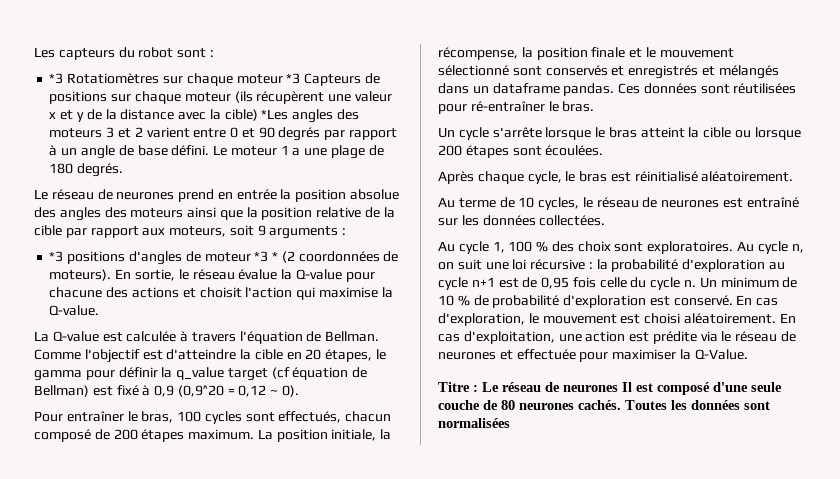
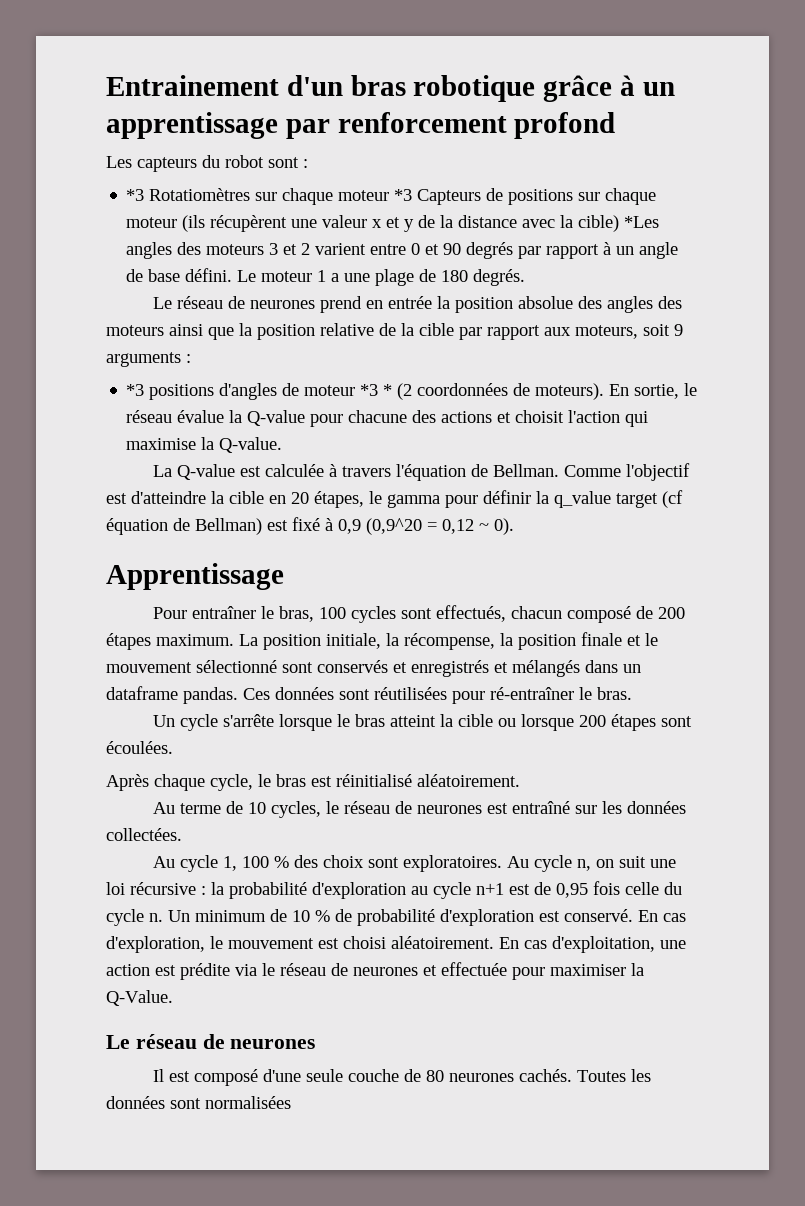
(34, 52) none -> [106,75,675,102] [106,112,616,139] Entrainement d'un bras robotique grâce à un apprentissage par renforcement profond //
(300, 391) none -> [106,563,284,590] // Apprentissage
[438,382,618,392] Titre : Le réseau de neurones -> [106,1034,316,1049] Le réseau de neurones //

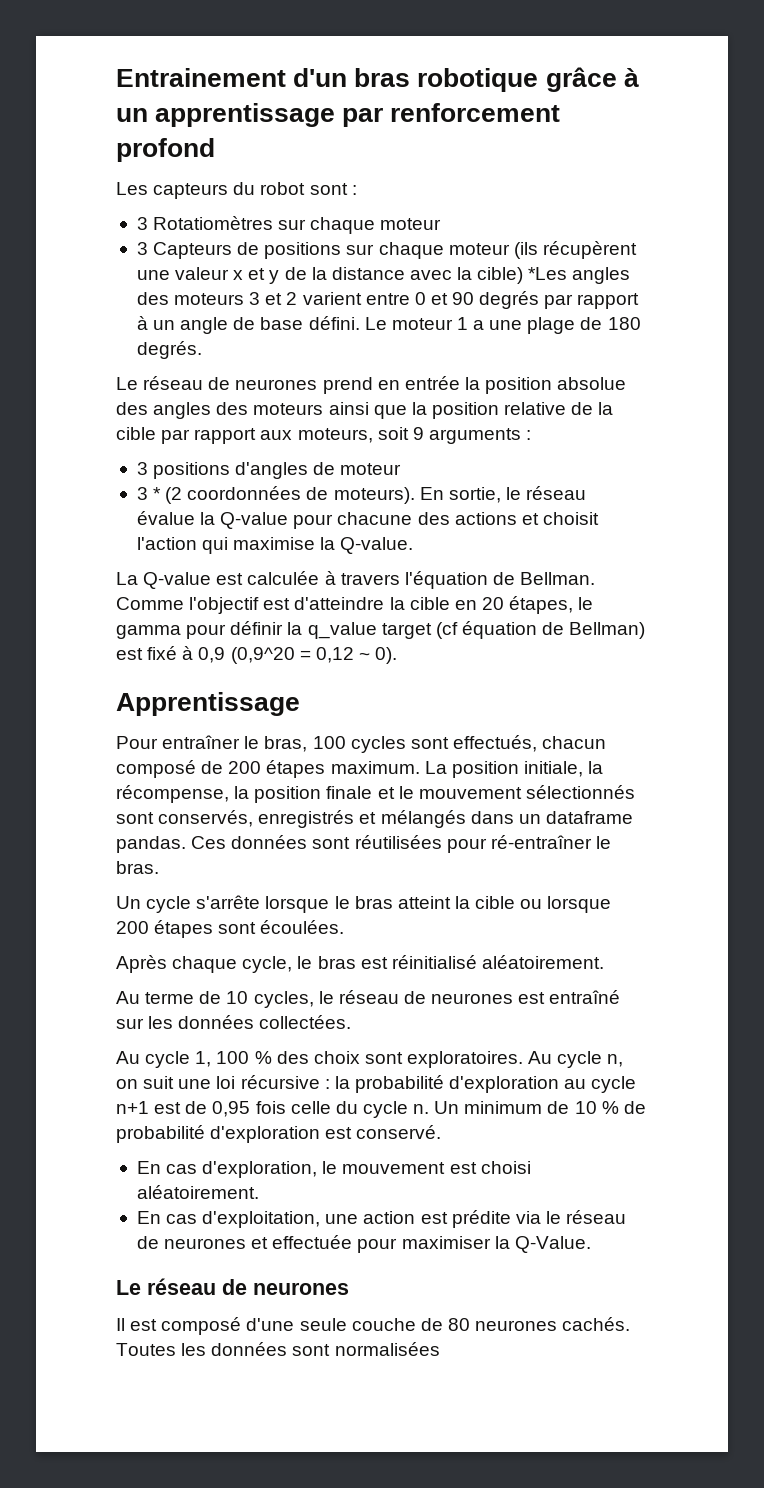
[126,189,145,201] *3 -> [136,217,148,230] 3
[394,189,413,201] *3 -> [136,242,148,255] // 3
[126,384,145,396] *3 -> [136,462,148,475] 3
[360,384,379,396] *3 -> [136,487,148,500] // 3
[196,660,407,673] sélectionné sont conservés et -> [525,785,635,799] [116,810,254,827] sélectionnés sont conservés,
(633, 915) none -> (442, 1132) //
(494, 942) none -> (259, 1192) //

